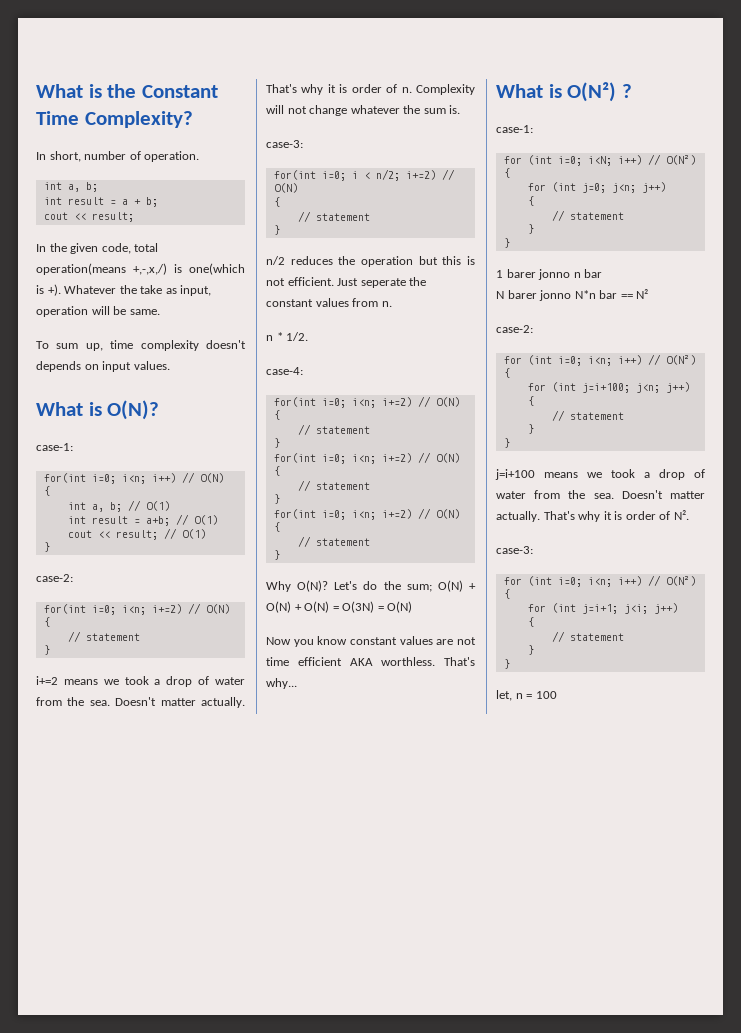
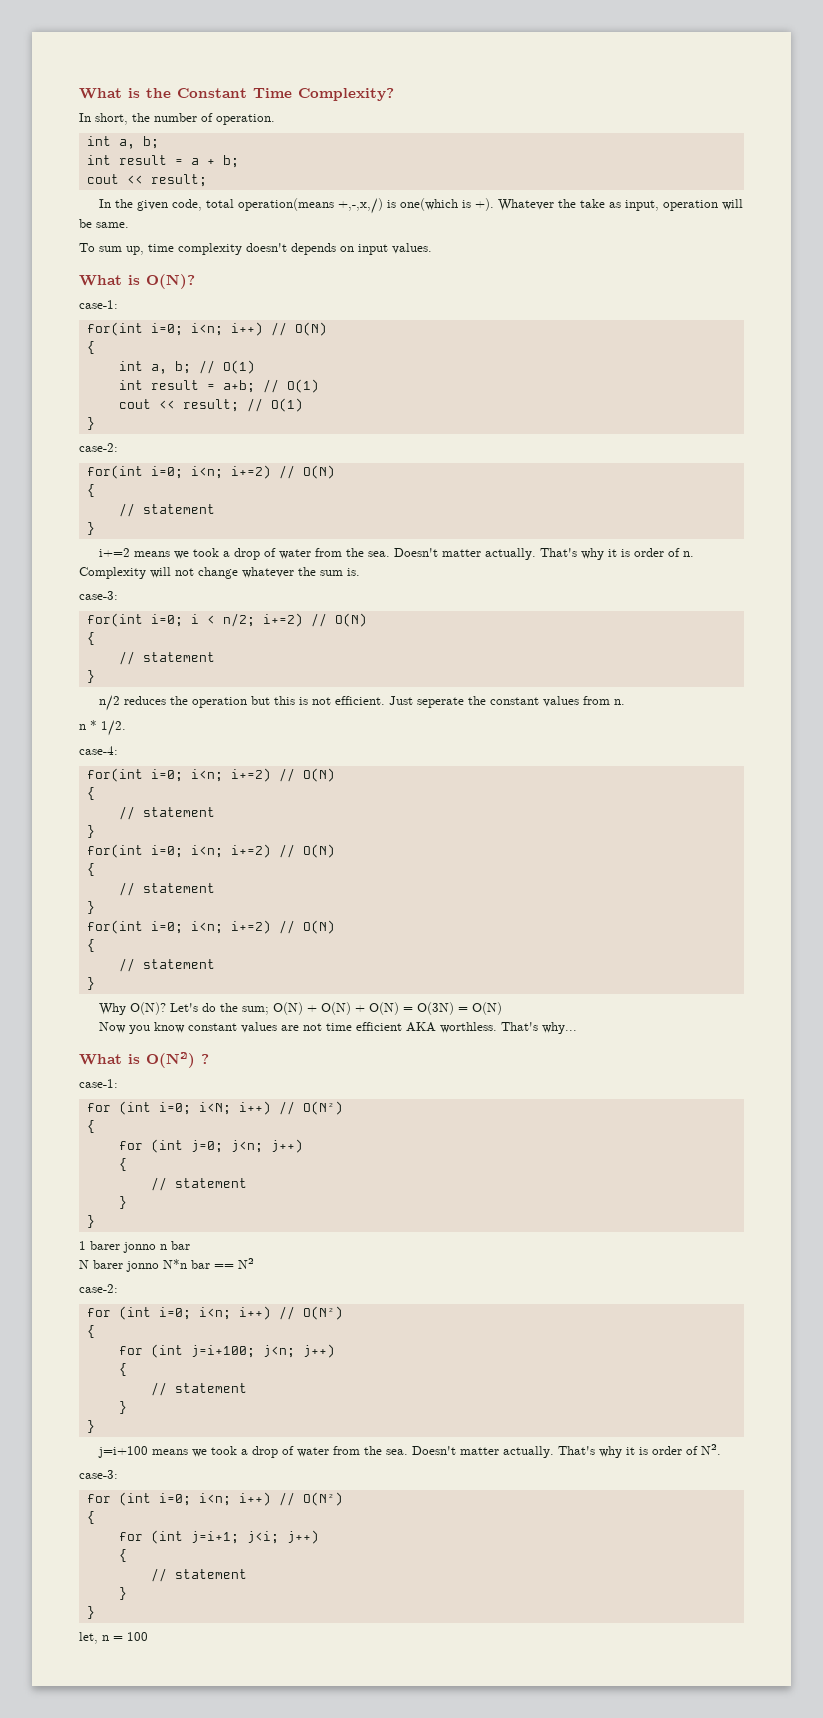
(81, 156) none -> [132,113,150,122] the

